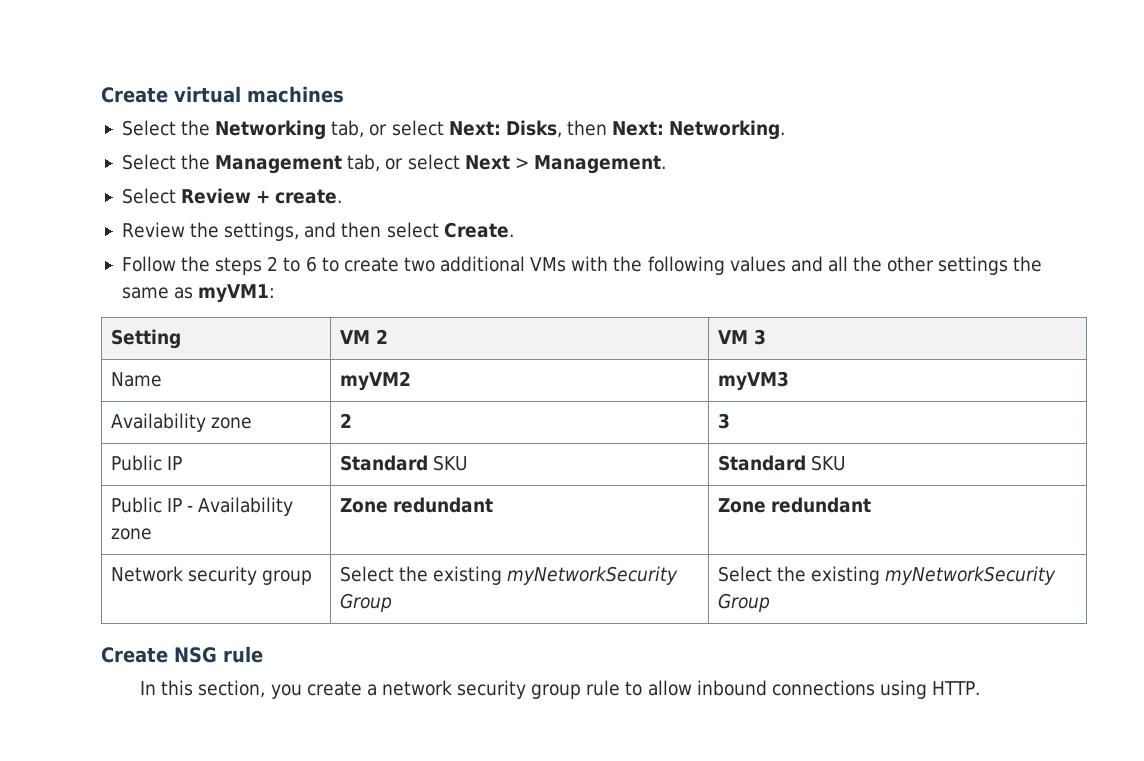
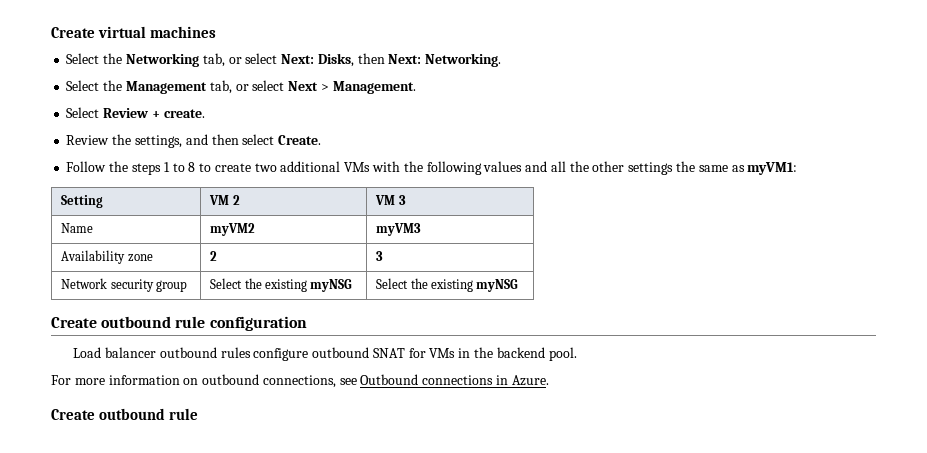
[267,256,317,272] 2 to 6 -> [163,162,196,172] 1 to 8
[110,455,182,471] [339,455,468,471] [717,455,846,471] [110,497,294,516] [110,528,152,540] [339,497,493,513] [717,497,871,513] // Public IP | Standard SKU | Standard SKU // Public IP - Availability zone | Zone redundant | Zone redundant -> (384, 256) none
[507,566,679,585] [339,593,392,612] [717,566,1057,585] [717,593,770,612] [101,646,263,663] [140,680,981,699] myNetworkSecurity Group | Select the existing myNetworkSecurity Group // Create NSG rule // In this section, you create a network security group rule to allow inbound connections using HTTP. -> [310,279,353,292] [376,278,519,292] [51,316,307,331] [73,347,577,361] [51,374,549,388] [51,408,198,420] myNSG | Select the existing myNSG // Create outbound rule configuration // Load balancer outbound rules configure outbound SNAT for VMs in the backend pool. // For more information on outbound connections, see Outbound connections in Azure. // Create outbound rule

